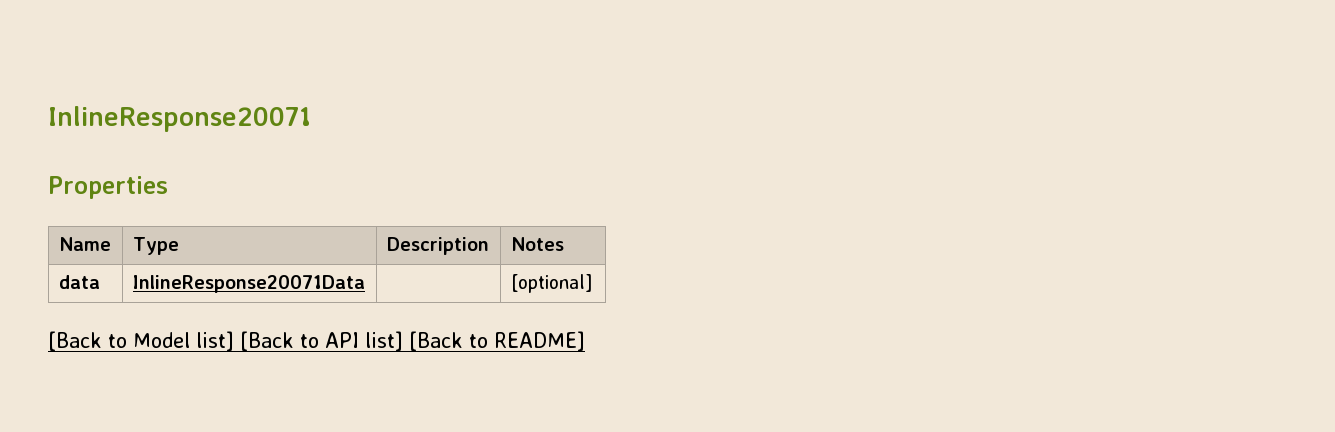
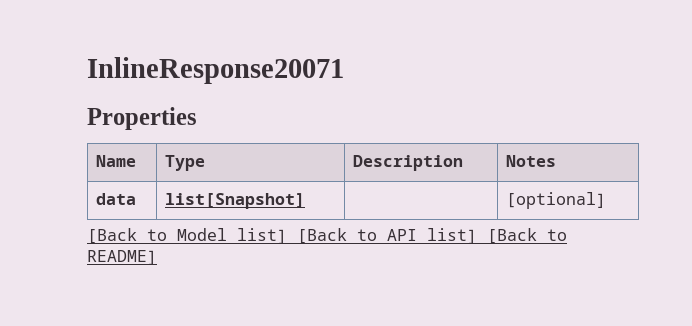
[132,275,365,293] InlineResponse20071Data -> [164,193,305,209] list[Snapshot]

